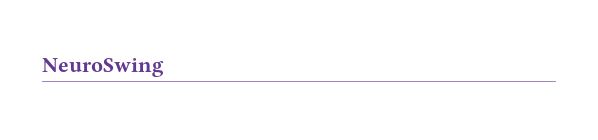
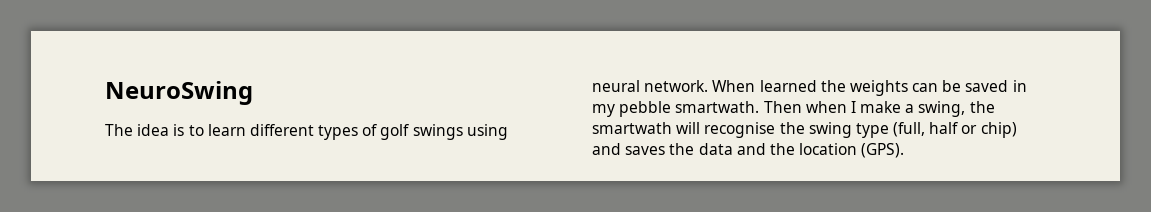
(164, 67) none -> [105,124,508,140] [592,80,1027,96] [592,101,995,117] [592,122,1017,138] [592,143,905,158] // The idea is to learn different types of golf swings using neural network. When learned the weights can be saved in my pebble smartwath. Then when I make a swing, the smartwath will recognise the swing type (full, half or chip) and saves the data and the location (GPS).

